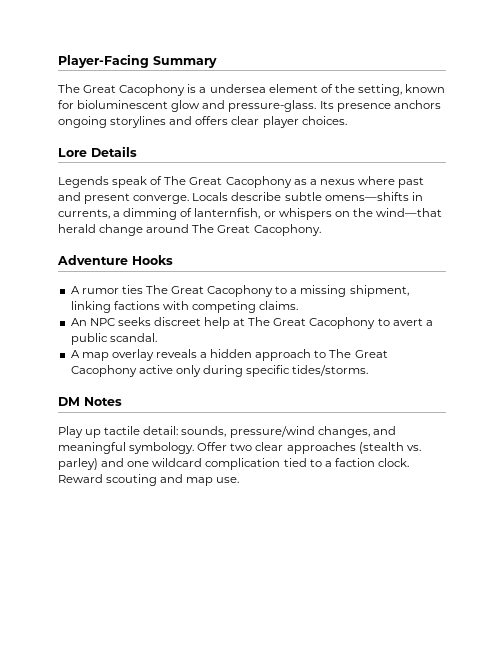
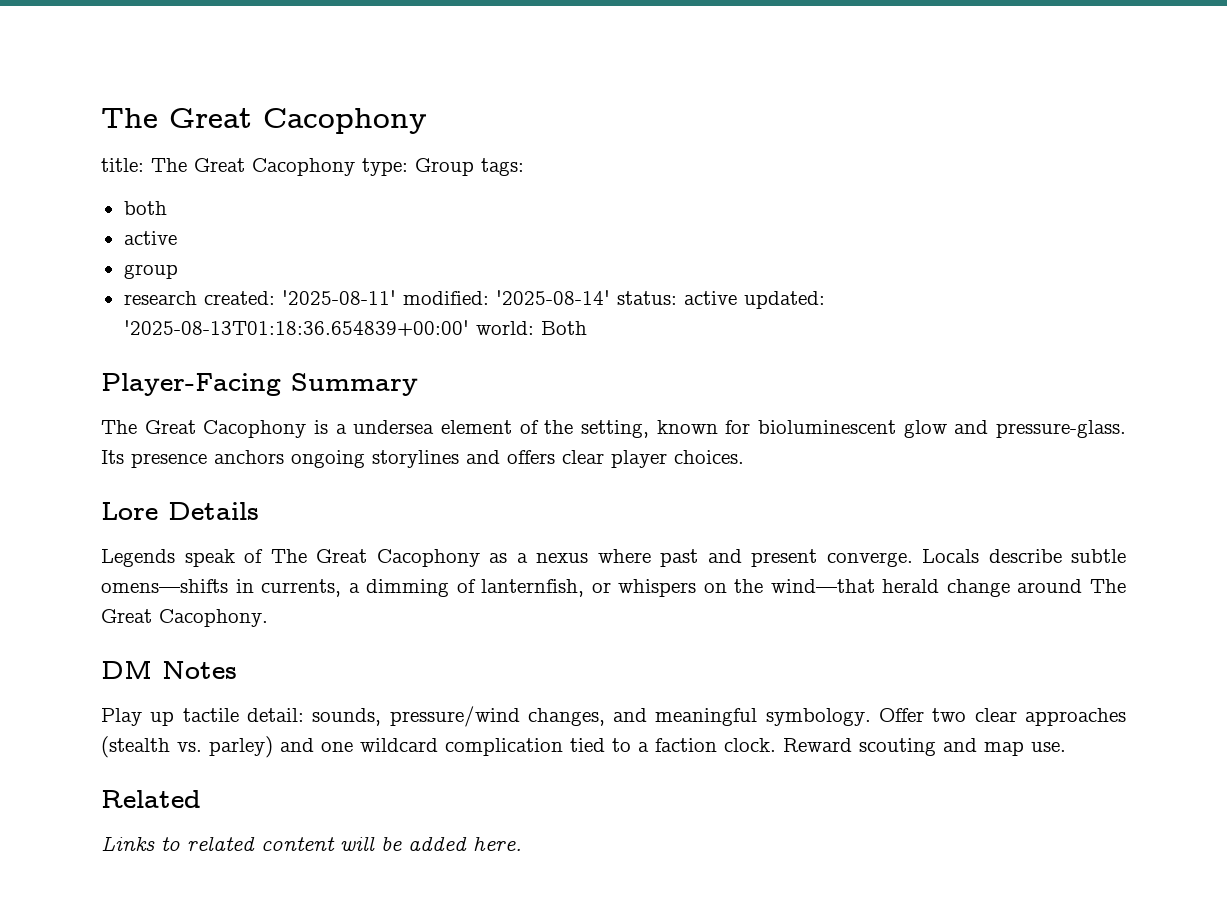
(58, 61) none -> [101,108,427,134] [101,158,524,176] [123,201,167,215] [123,231,177,245] [123,264,178,279] [123,290,825,309] [123,320,587,336] The Great Cacophony // title: The Great Cacophony type: Group tags: // both // active // group // research created: '2025-08-11' modified: '2025-08-14' status: active updated: '2025-08-13T01:18:36.654839+00:00' world: Both //
[57,255,173,265] [70,285,409,297] [70,301,299,313] [70,317,433,329] [70,333,157,345] [70,349,388,361] [70,365,369,377] // Adventure Hooks // A rumor ties The Great Cacophony to a missing shipment, linking factions with competing claims. // An NPC seeks discreet help at The Great Cacophony to avert a public scandal. // A map overlay reveals a hidden approach to The Great Cacophony active only during specific tides/storms. -> (268, 618) none
(240, 480) none -> [101,790,201,808] [101,836,522,851] // Related // Links to related content will be added here.

